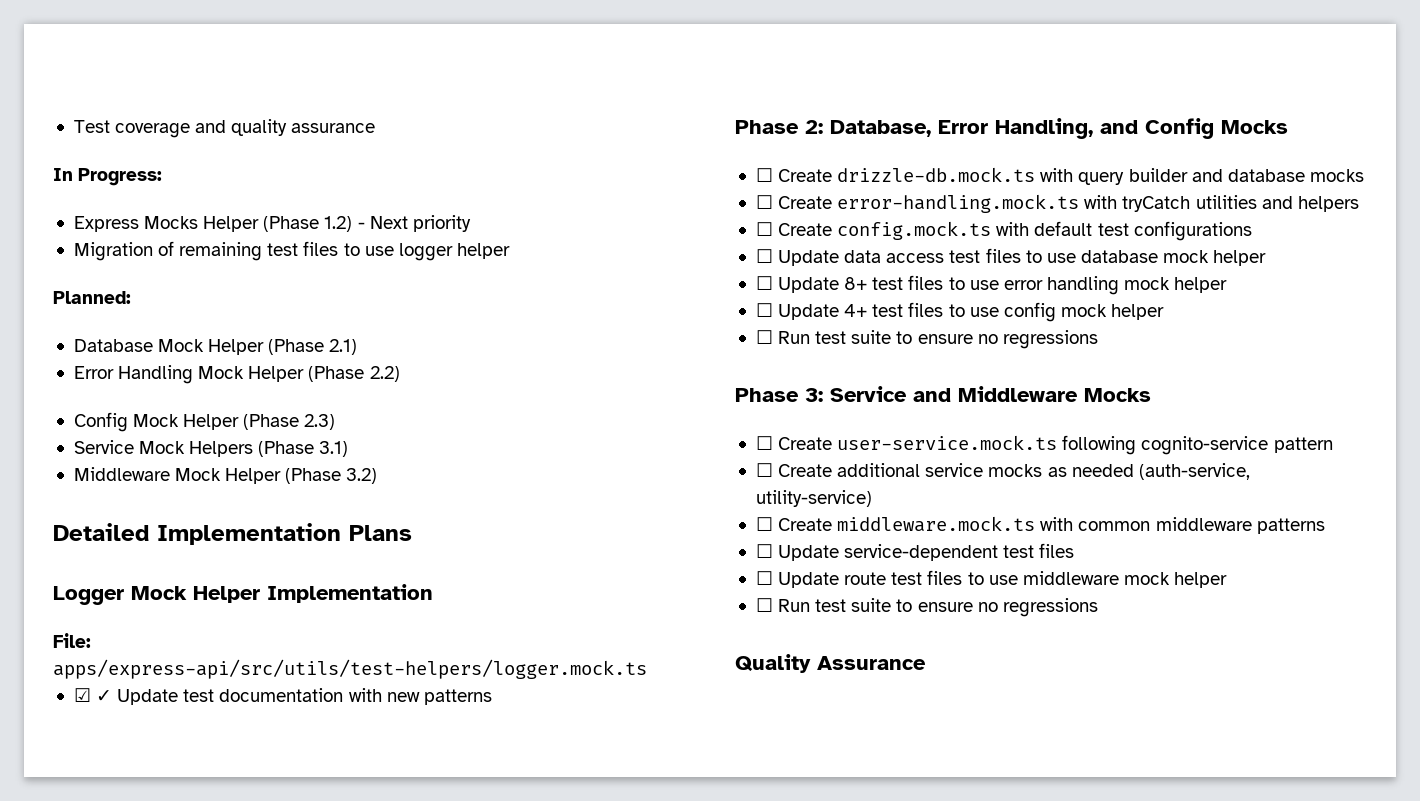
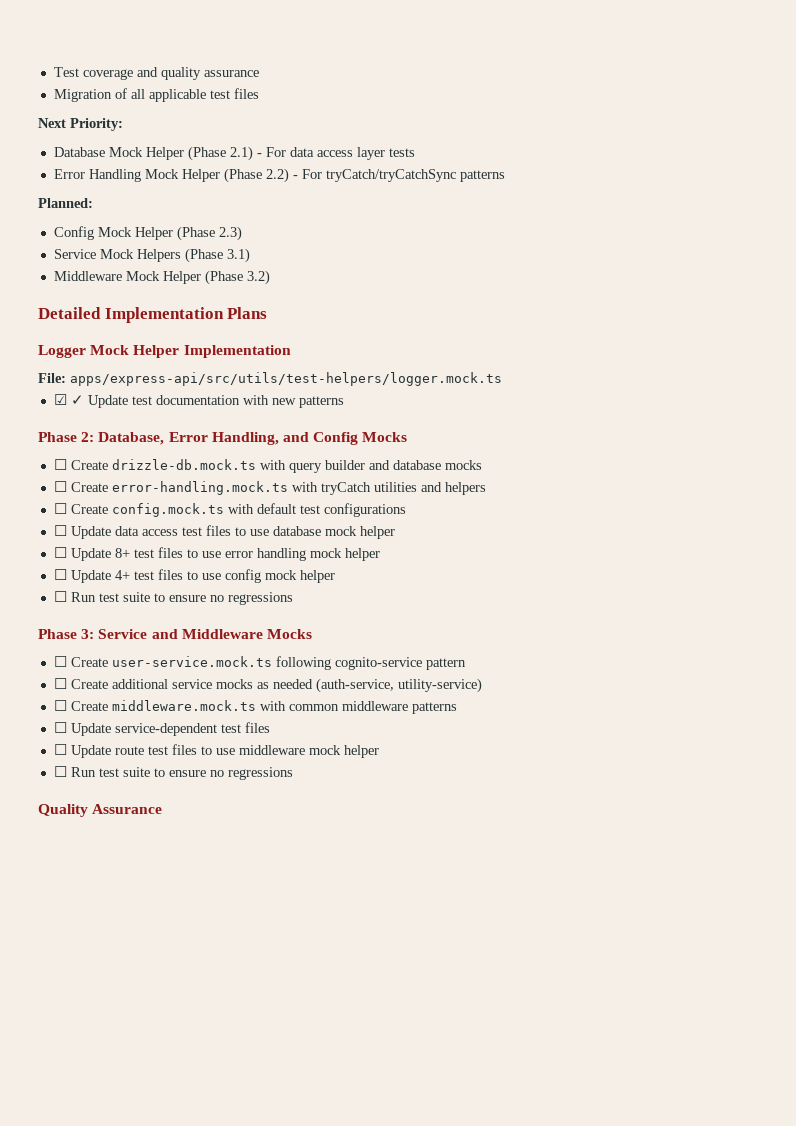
[53,168,163,186] [73,215,471,232] // In Progress: // Express Mocks Helper (Phase 1.2) - Next priority -> (259, 73) none
[179,241,510,261] [53,291,131,304] remaining test files to use logger helper // Planned: -> [130,88,259,102] [38,118,123,131] all applicable test files // Next Priority:
(358, 347) none -> [256,147,415,160] - For data access layer tests
(400, 374) none -> [292,169,505,182] [38,198,93,208] - For tryCatch/tryCatchSync patterns // Planned:

